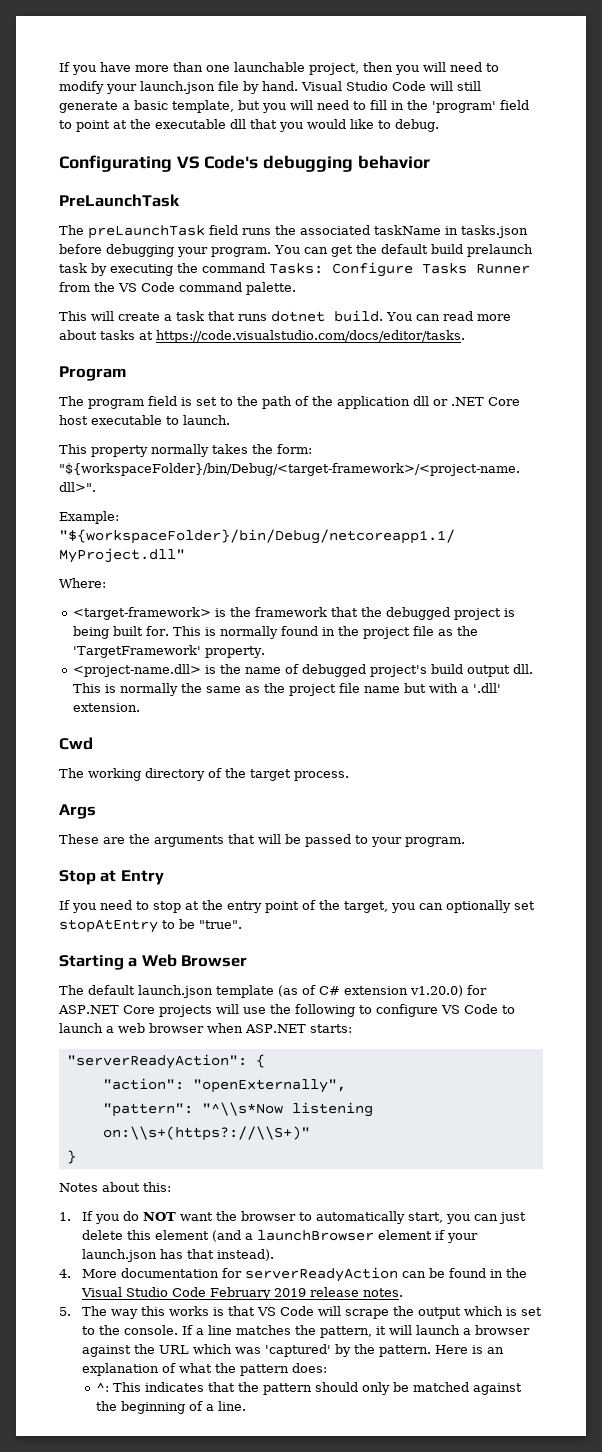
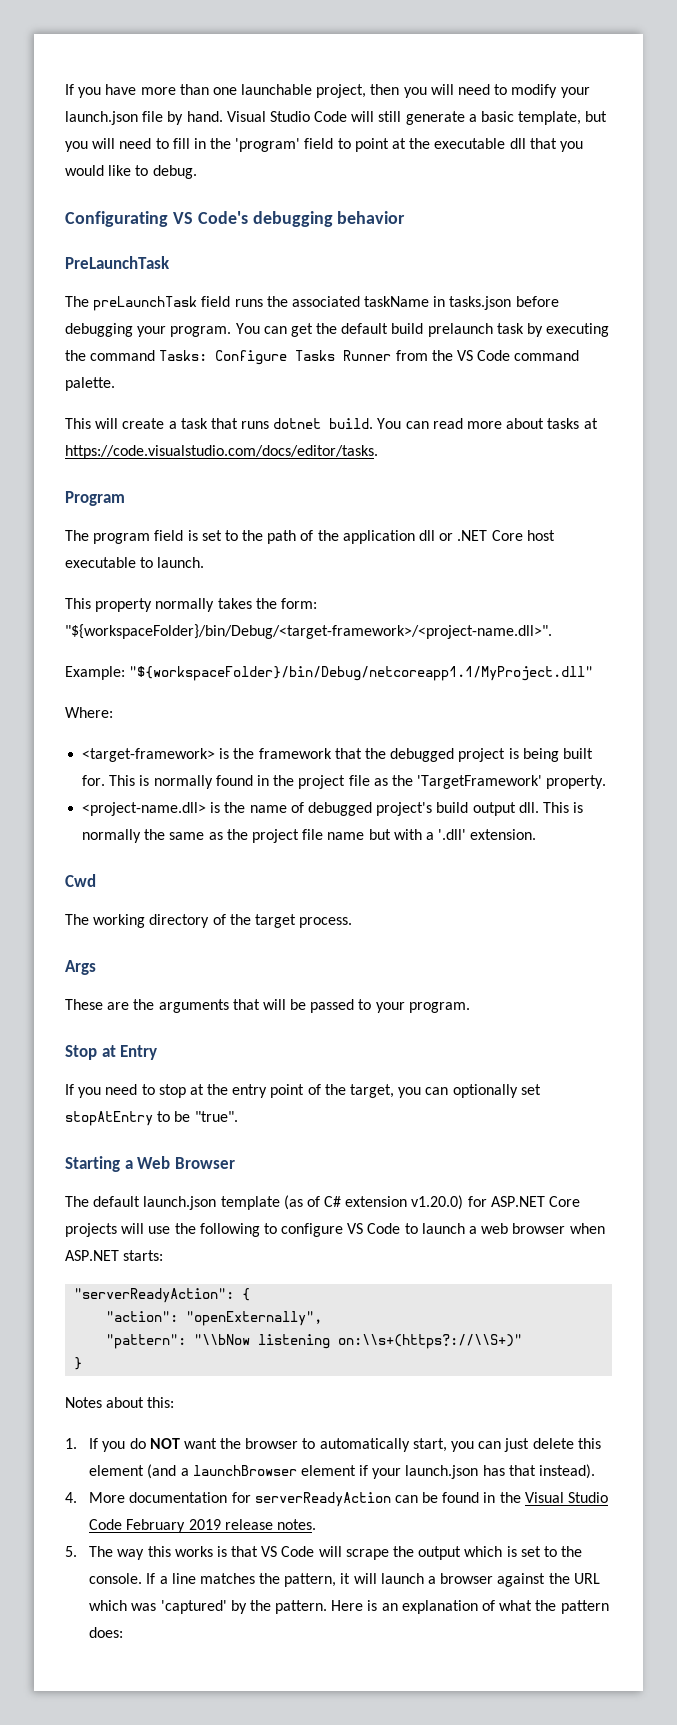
[201,1102,283,1116] "^\\s*Now -> [194,1334,251,1345] "\\bNow
[95,1382,522,1395] [95,1401,246,1414] // ^: This indicates that the pattern should only be matched against the beginning of a line. -> (124, 1632) none

